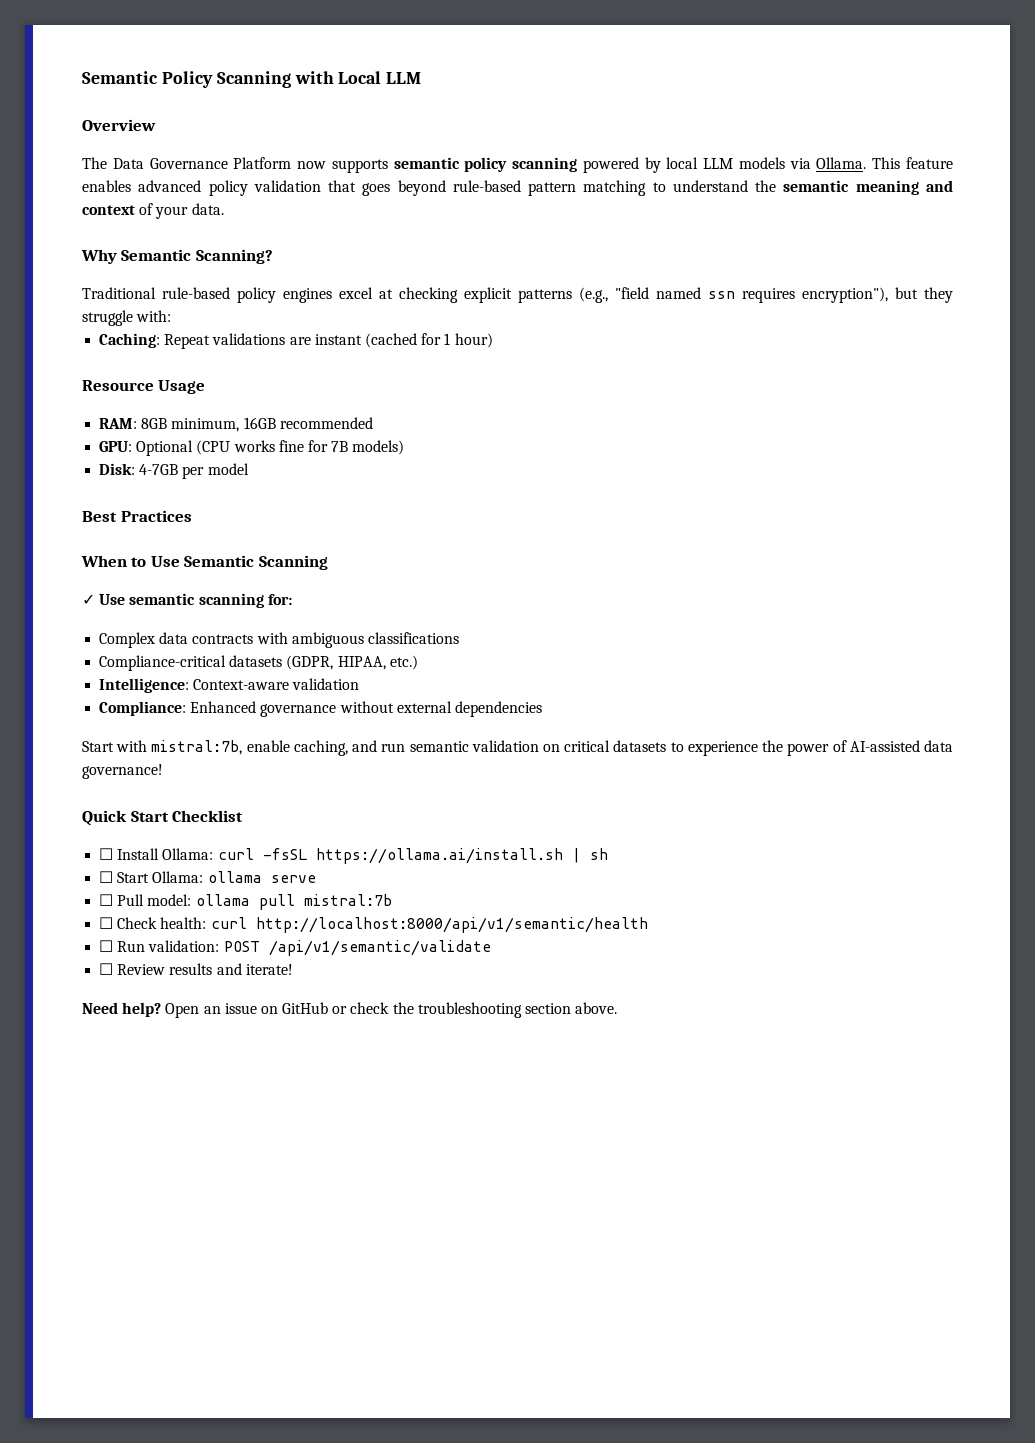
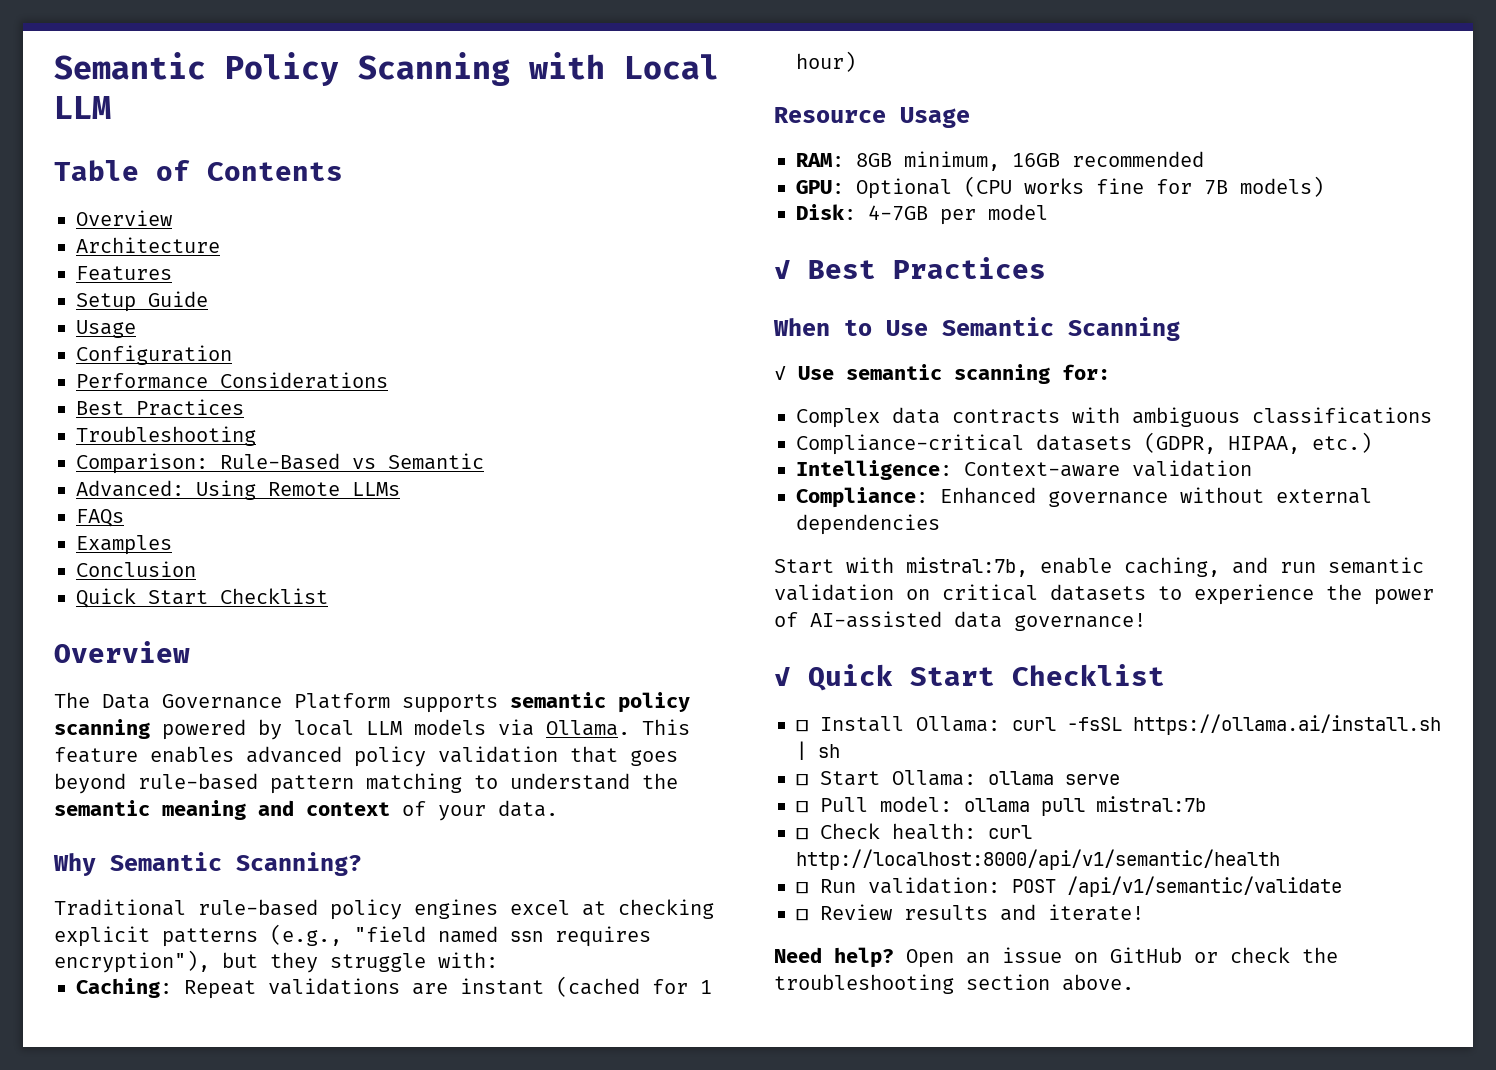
(422, 78) none -> [54,160,343,181] [76,210,172,226] [76,237,220,253] [76,266,172,281] [76,291,208,312] [76,320,136,338] [76,345,232,365] [76,372,388,389] [76,399,244,416] [76,426,256,446] [76,453,484,474] [76,480,400,500] [76,509,124,527] [76,535,172,555] [76,561,196,577] [76,588,328,608] // Table of Contents // Overview // Architecture // Features // Setup Guide // Usage // Configuration // Performance Considerations // Best Practices // Troubleshooting // Comparison: Rule-Based vs Semantic // Advanced: Using Remote LLMs // FAQs // Examples // Conclusion // Quick Start Checklist
[297,161,327,169] now -> (390, 701) none
(249, 469) none -> [774,260,791,279] ✓
(163, 771) none -> [774,667,791,686] ✓

